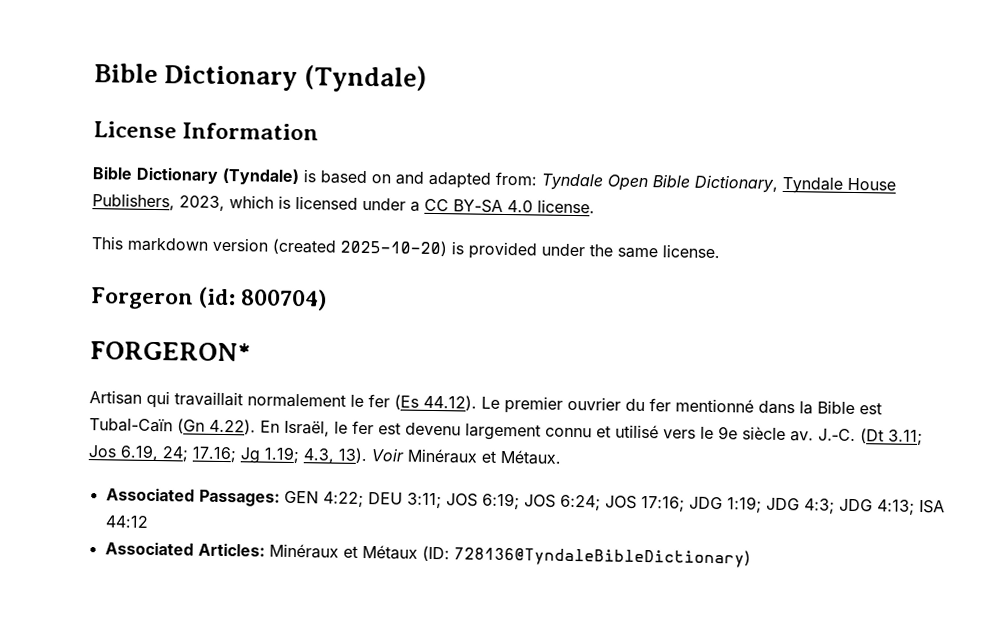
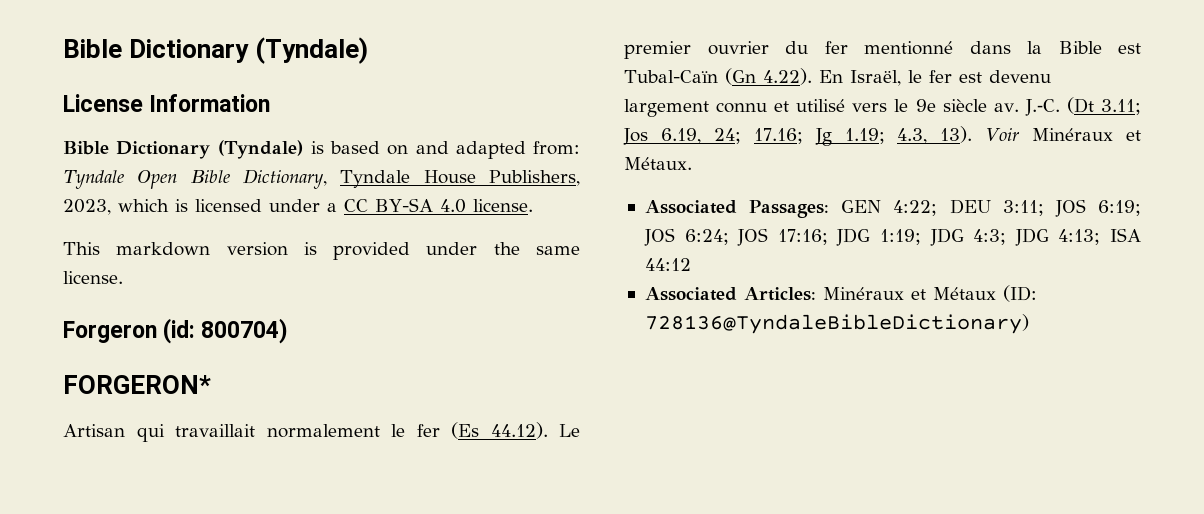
[272,238,447,257] (created 2025-10-20) -> (288, 249) none

